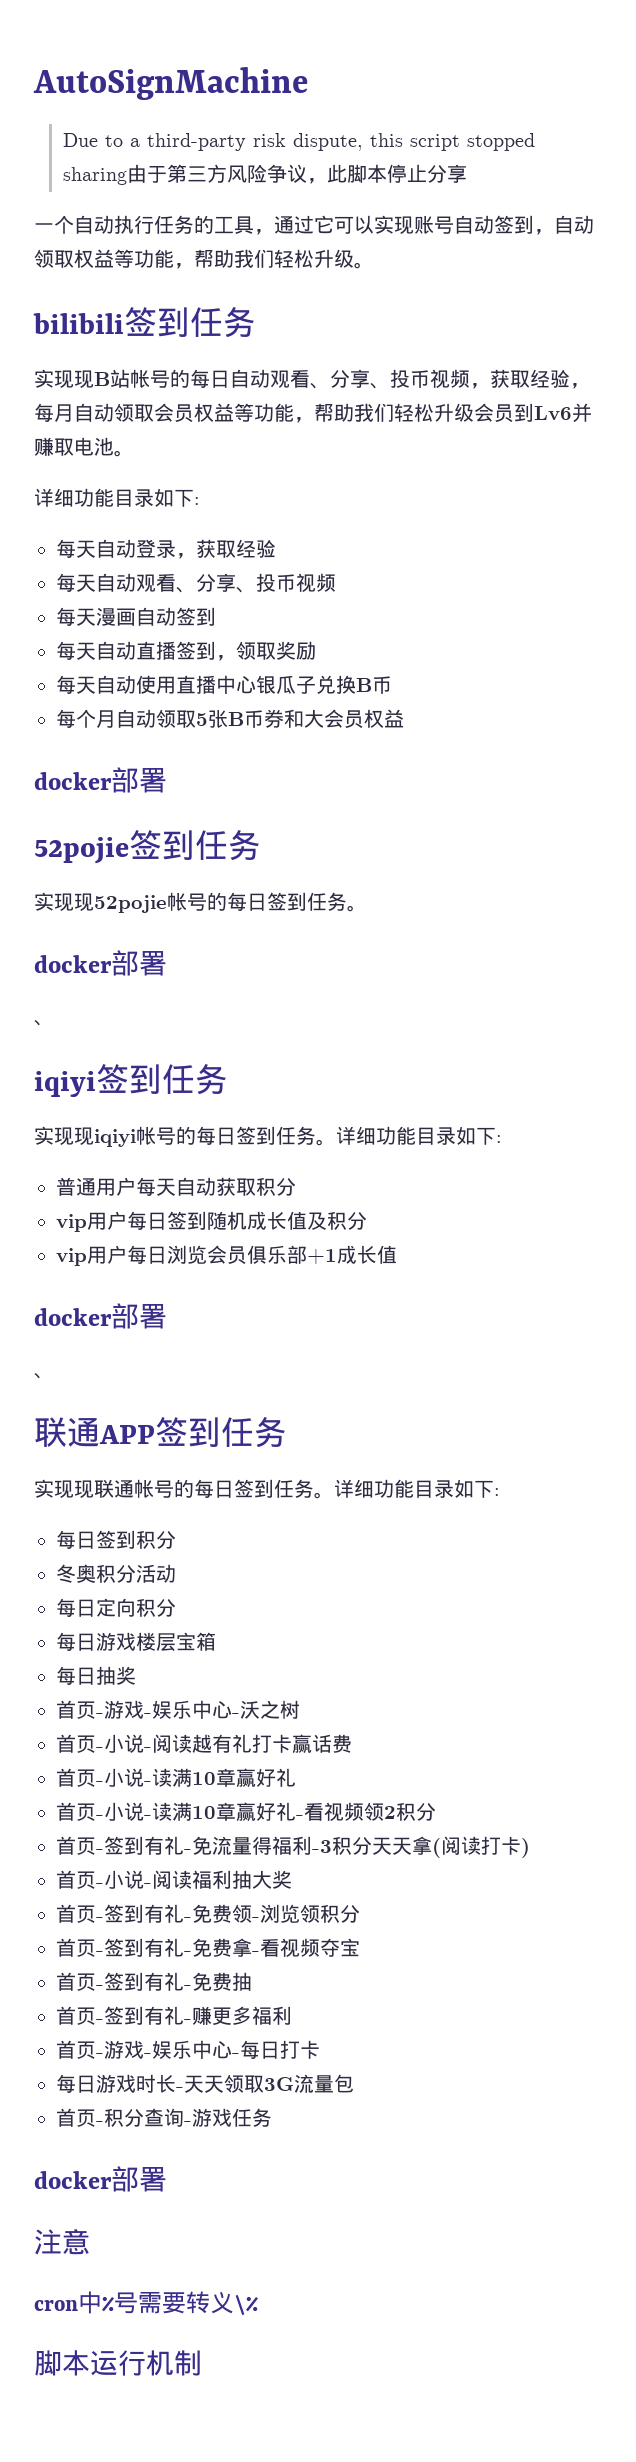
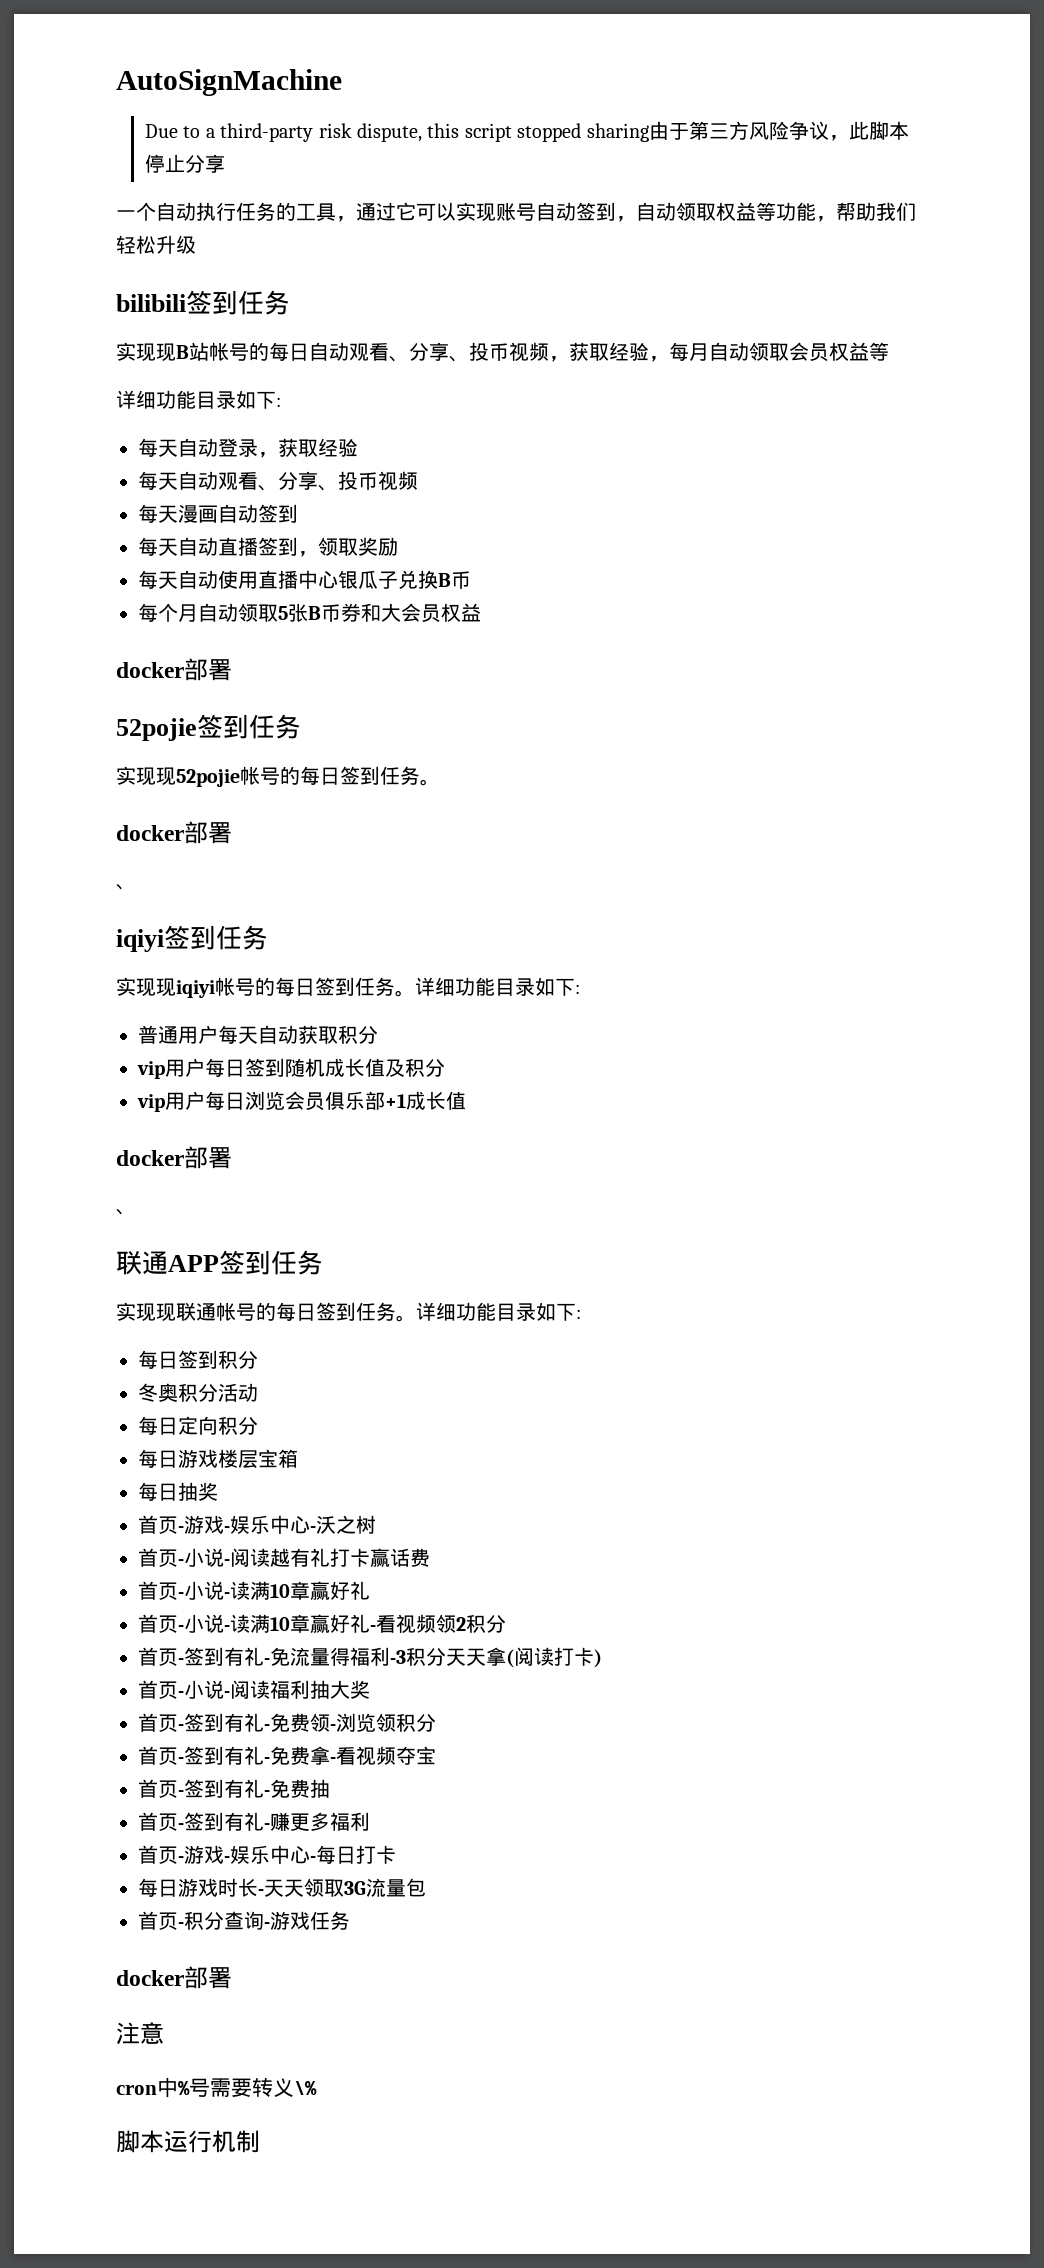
[354,262,374,269] 。 -> (196, 244) none
[254,403,592,423] [34,437,134,457] 功能，帮助我们轻松升级会员到Lv6并赚取电池。 -> (889, 351) none

